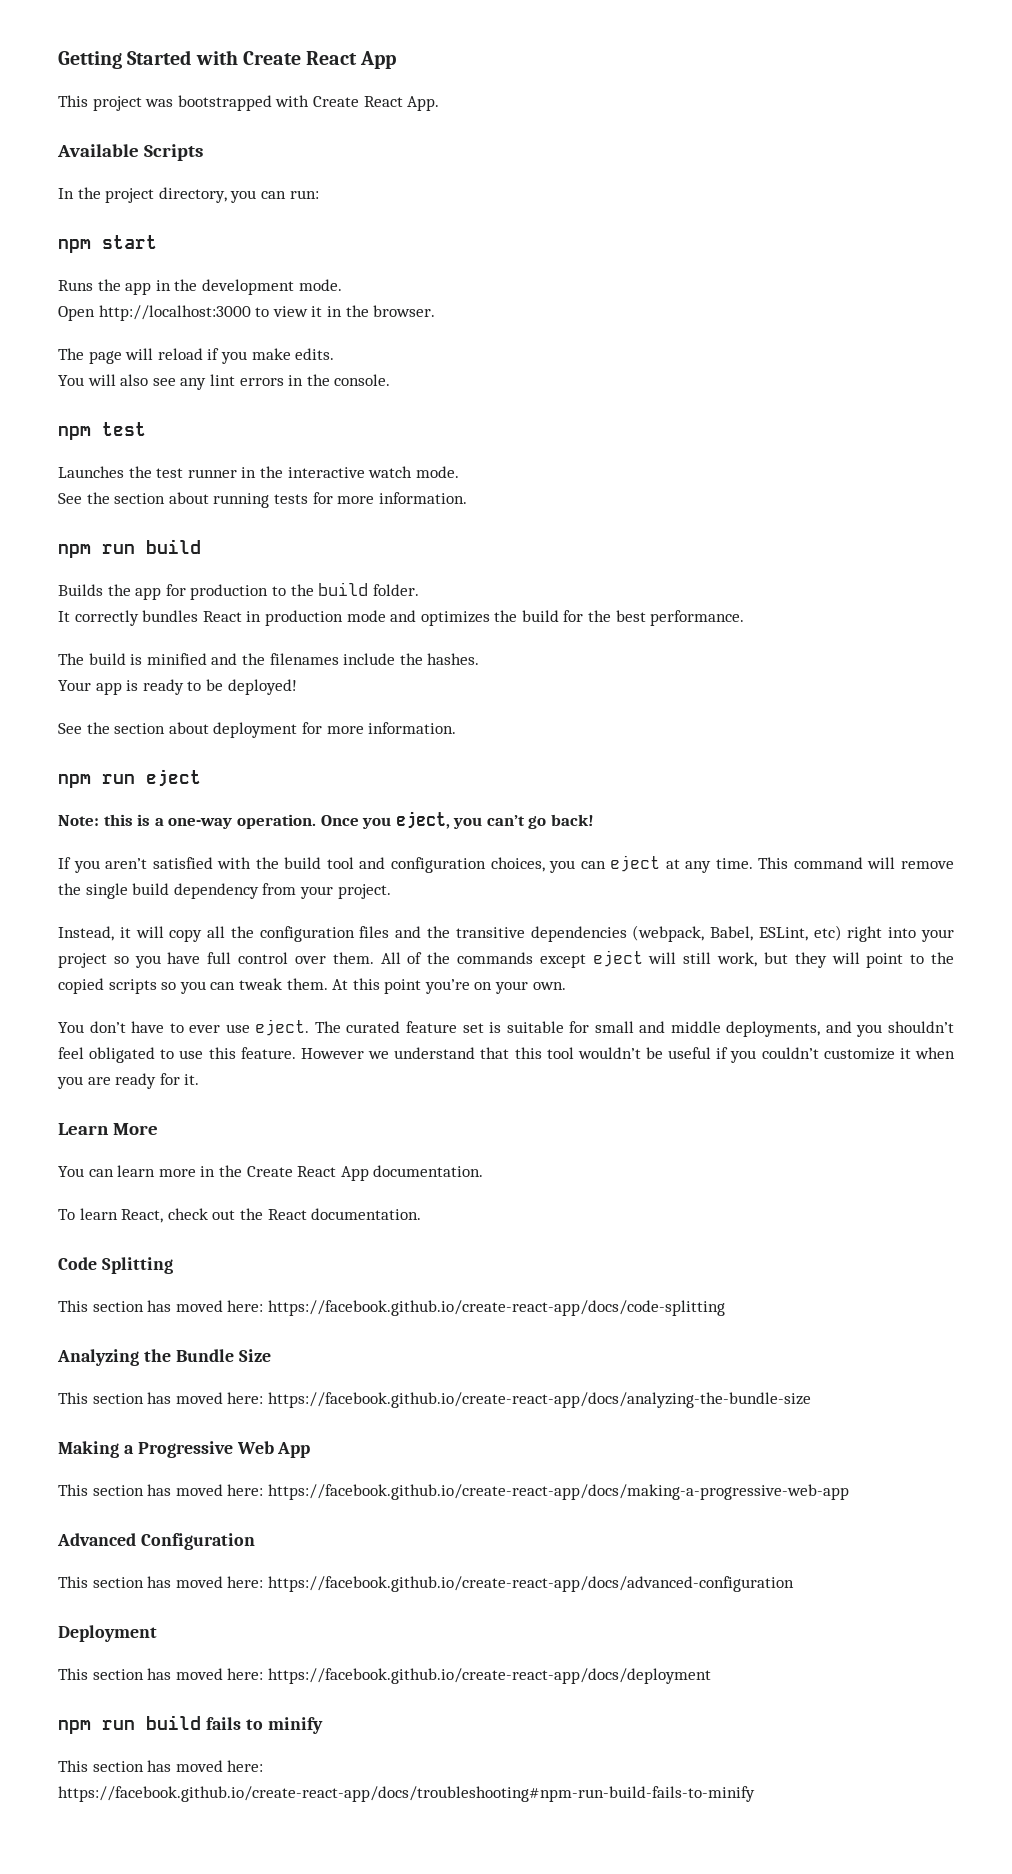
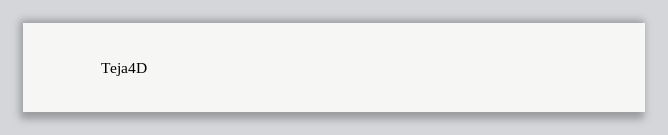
[58,50,397,69] [58,95,440,111] [57,144,203,161] [58,187,319,203] [58,235,157,253] [58,279,342,295] [58,305,436,321] [58,348,335,364] [58,374,391,390] [58,422,146,440] [58,466,459,478] [58,492,467,508] [58,539,201,558] [58,582,419,600] [58,610,745,626] [58,653,480,665] [58,679,297,695] [58,722,457,738] [58,769,201,788] [58,811,595,829] [58,855,954,873] [58,883,391,899] [58,925,955,942] [58,950,955,968] [58,978,566,994] [58,1019,954,1037] [58,1047,955,1063] [57,1073,200,1089] [58,1123,158,1135] [58,1165,484,1181] [58,1208,422,1223] [58,1257,173,1274] [58,1300,725,1316] [57,1349,271,1366] [58,1392,811,1408] [58,1441,311,1458] [58,1484,849,1500] [57,1533,255,1550] [58,1576,794,1592] [58,1625,157,1642] [58,1668,711,1684] [58,1715,323,1734] [58,1760,264,1772] [58,1786,755,1802] Getting Started with Create React App // This project was bootstrapped with Create React App. // Available Scripts // In the project directory, you can run: // npm start // Runs the app in the development mode. // Open http://localhost:3000 to view it in the browser. // The page will reload if you make edits. // You will also see any lint errors in the console. // npm test // Launches the test runner in the interactive watch mode. // See the section about running tests for more information. // npm run build // Builds the app for production to the build folder. // It correctly bundles React in production mode and optimizes the build for the best performance. // The build is minified and the filenames include the hashes. // Your app is ready to be deployed! // See the section about deployment for more information. // npm run eject // Note: this is a one-way operation. Once you eject, you can’t go back! // If you aren’t satisfied with the build tool and configuration choices, you can eject at any time. This command will remove the single build dependency from your project. // Instead, it will copy all the configuration files and the transitive dependencies (webpack, Babel, ESLint, etc) right into your project so you have full control over them. All of the commands except eject will still work, but they will point to the copied scripts so you can tweak them. At this point you’re on your own. // You don’t have to ever use eject. The curated feature set is suitable for small and middle deployments, and you shouldn’t feel obligated to use this feature. However we understand that this tool wouldn’t be useful if you couldn’t customize it when you are ready for it. // Learn More // You can learn more in the Create React App documentation. // To learn React, check out the React documentation. // Code Splitting // This section has moved here: https://facebook.github.io/create-react-app/docs/code-splitting // Analyzing the Bundle Size // This section has moved here: https://facebook.github.io/create-react-app/docs/analyzing-the-bundle-size // Making a Progressive Web App // This section has moved here: https://facebook.github.io/create-react-app/docs/making-a-progressive-web-app // Advanced Configuration // This section has moved here: https://facebook.github.io/create-react-app/docs/advanced-configuration // Deployment // This section has moved here: https://facebook.github.io/create-react-app/docs/deployment // npm run build fails to minify // This section has moved here: https://facebook.github.io/create-react-app/docs/troubleshooting#npm-run-build-fails-to-minify -> [101,63,147,76] Teja4D

